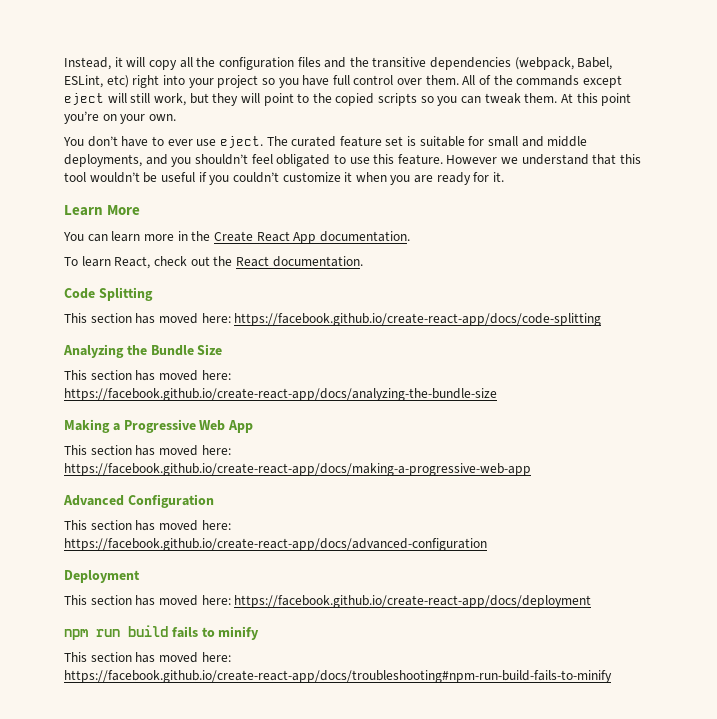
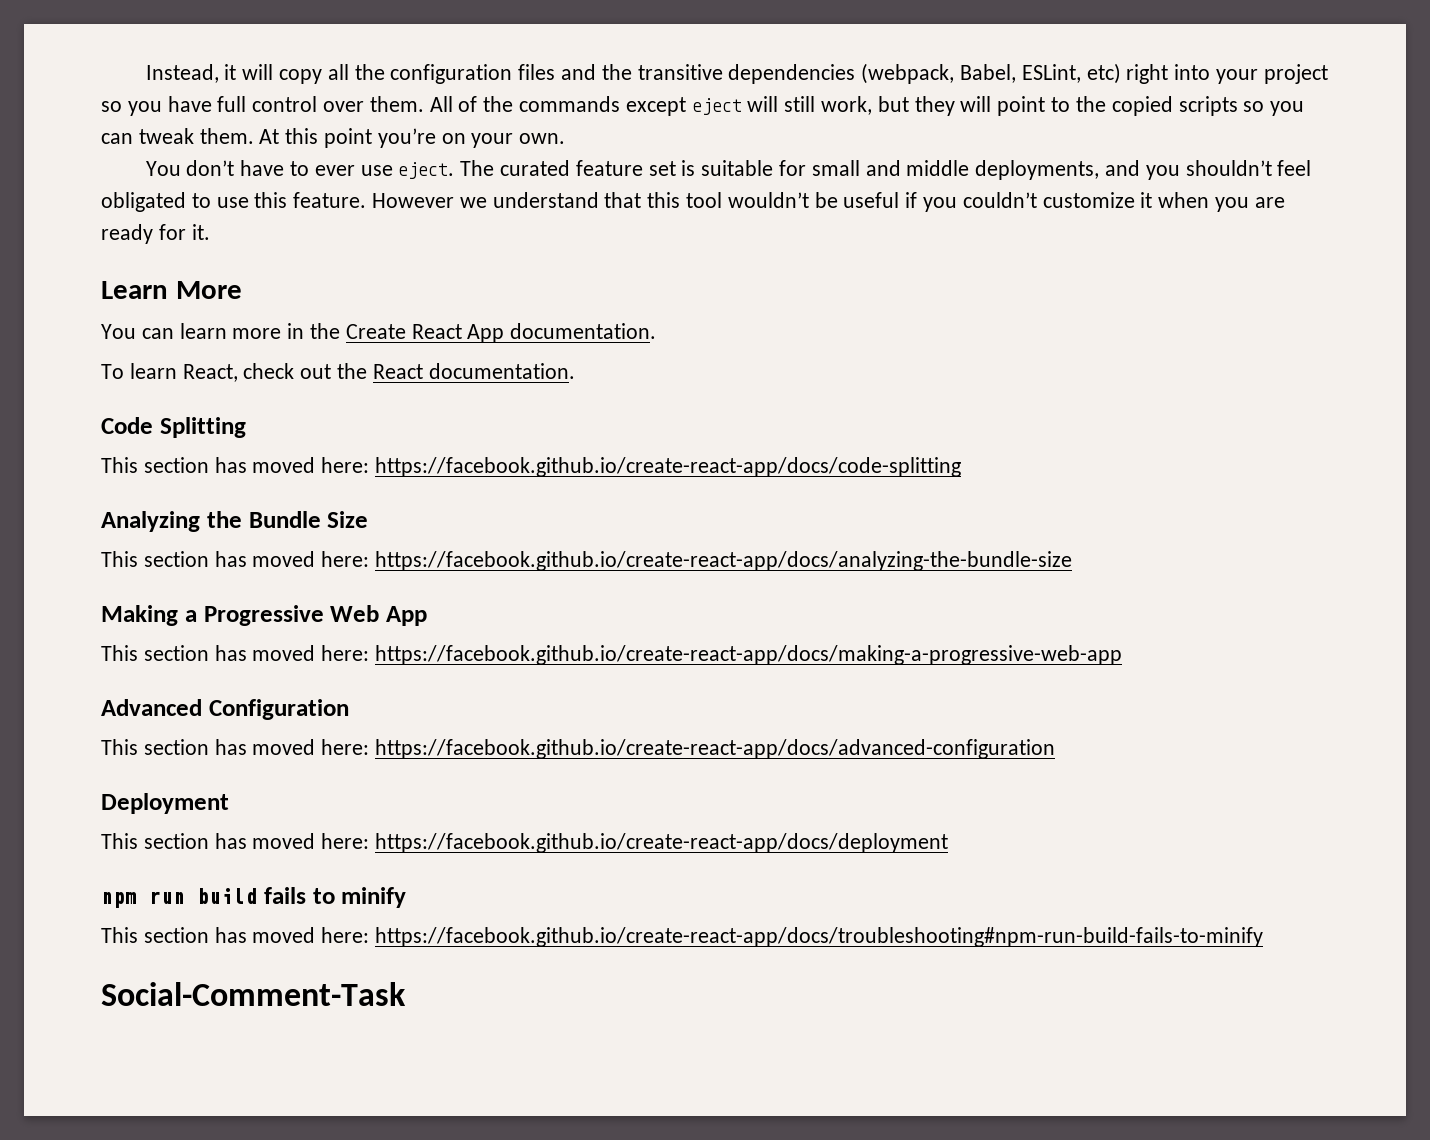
(612, 676) none -> [101,982,406,1006] // Social-Comment-Task

